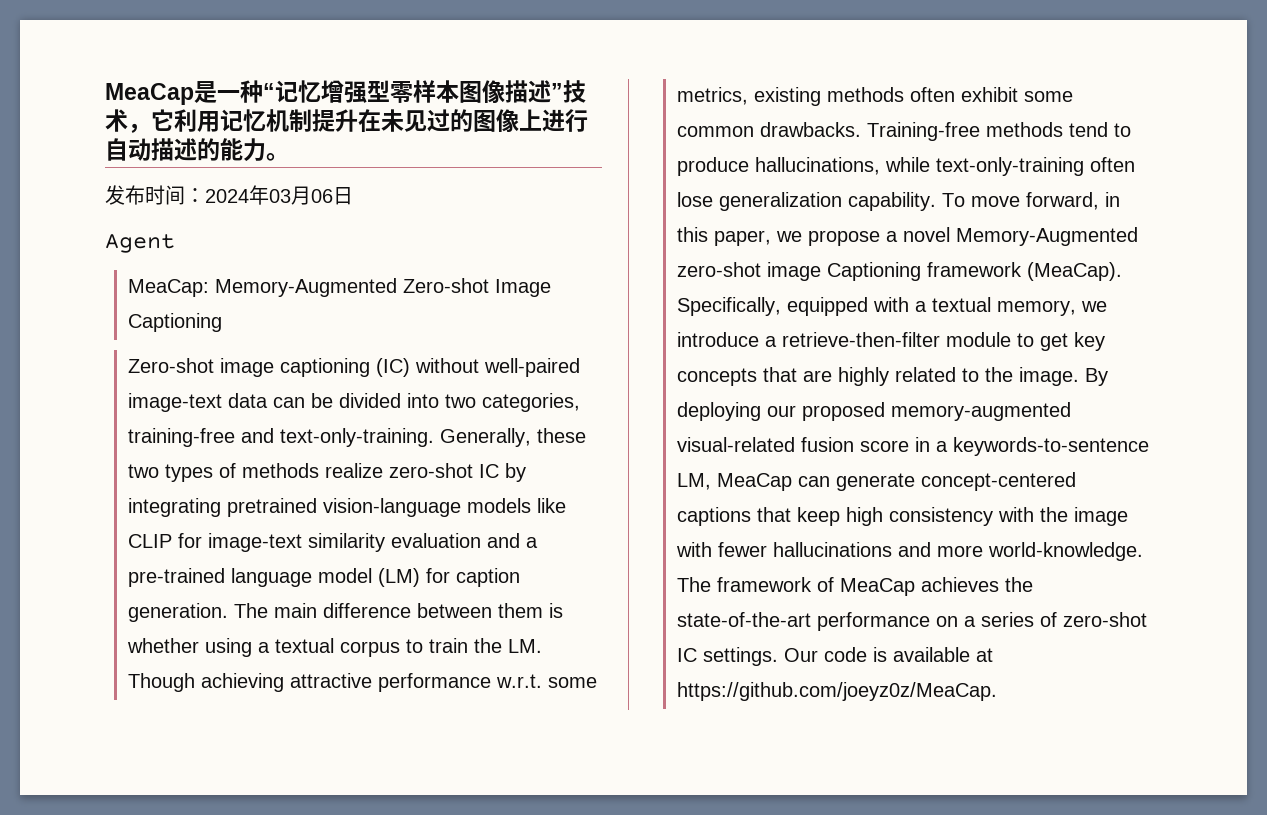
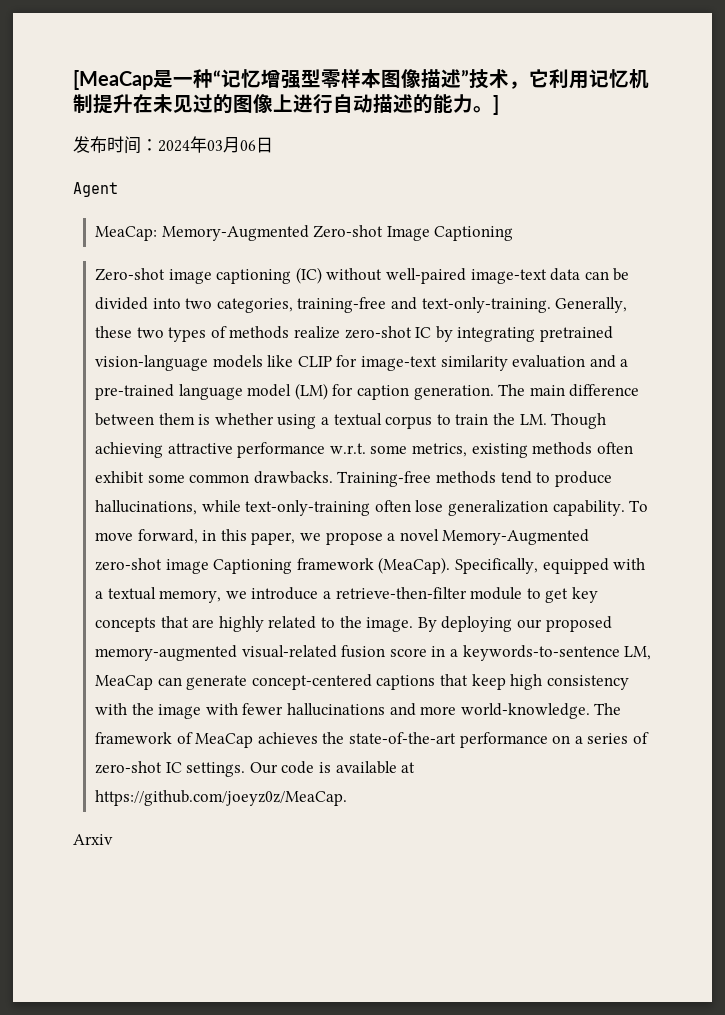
[105,83,194,105] MeaCap -> [73,70,153,90] [MeaCap
(289, 157) none -> [493,95,499,115] ]
(997, 691) none -> [73,834,113,845] // Arxiv

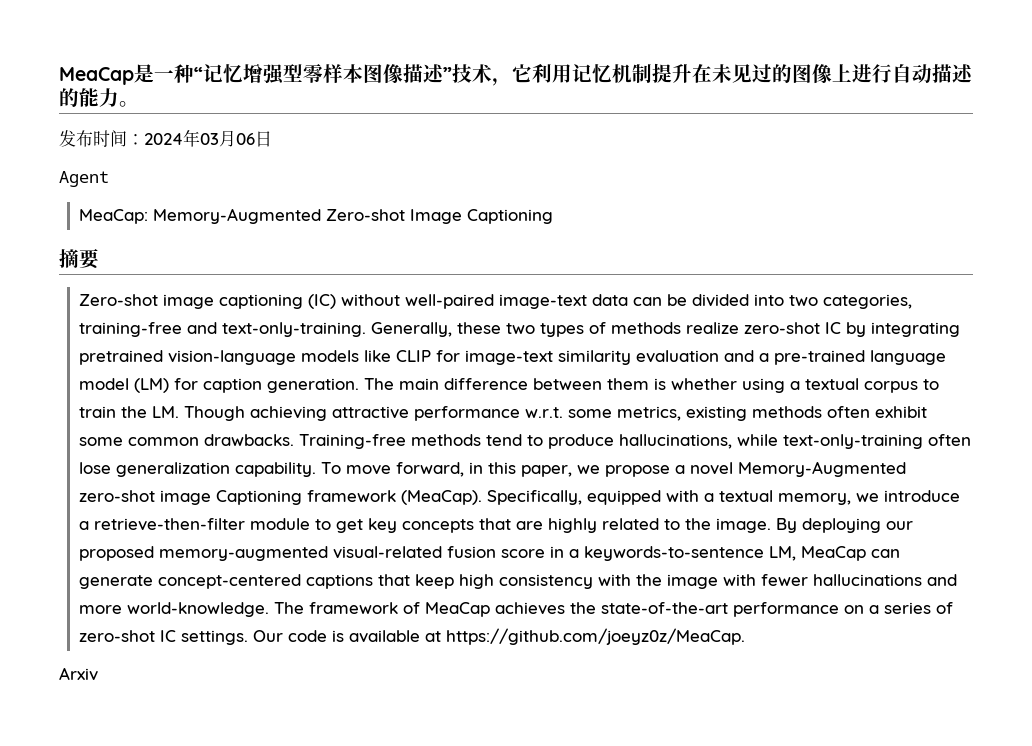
[73,70,153,90] [MeaCap -> [59,67,134,85] MeaCap
[493,95,499,115] ] -> (139, 104) none
(514, 233) none -> [59,249,99,269] // 摘要

